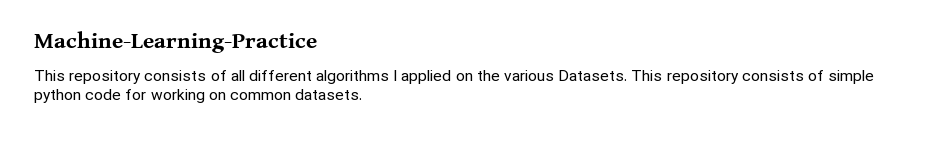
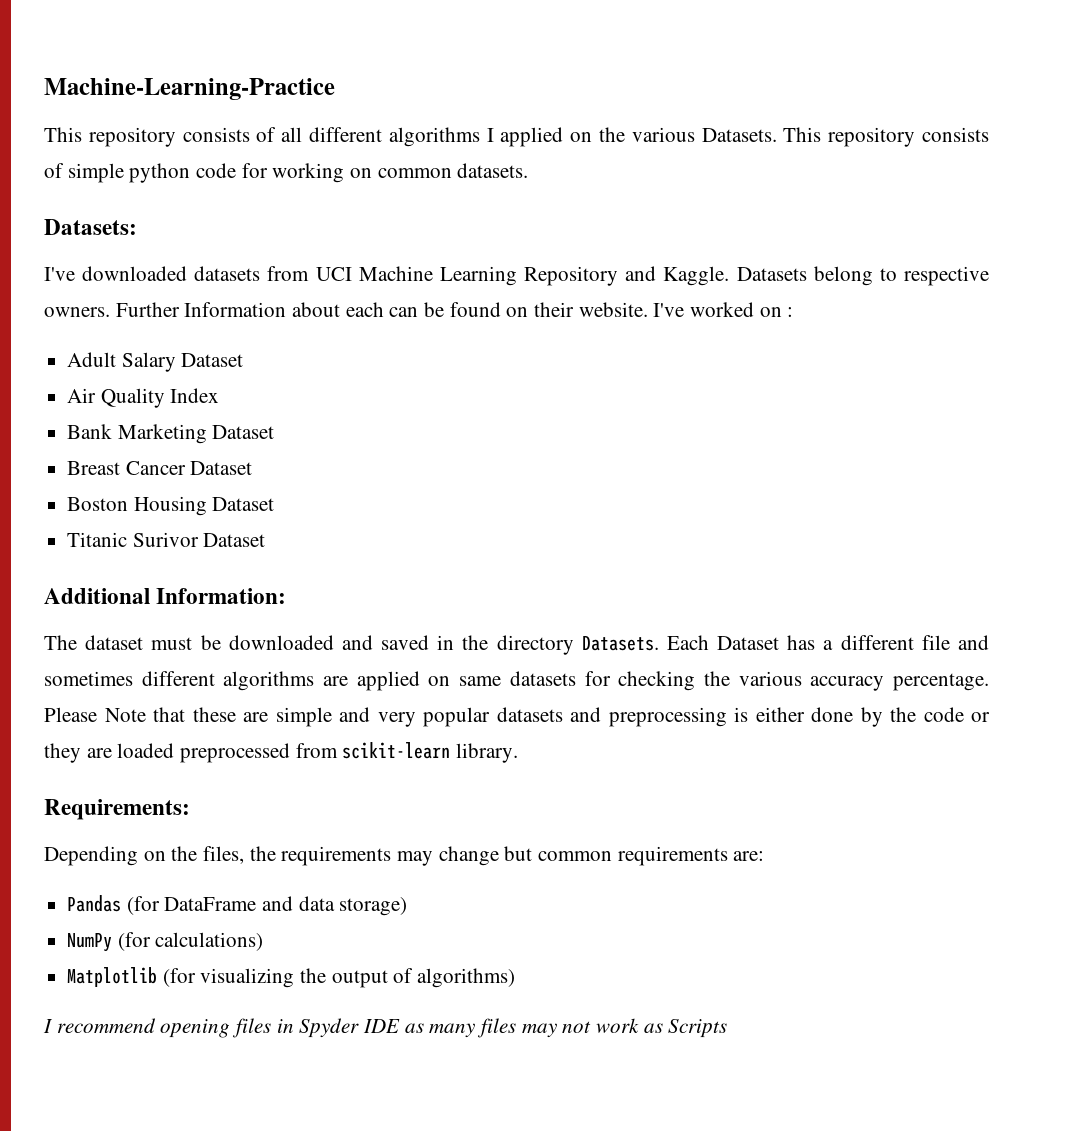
(363, 94) none -> [44,219,137,235] [44,266,990,286] [44,302,794,317] [67,352,244,372] [67,388,220,408] [67,424,275,444] [67,461,253,475] [67,496,275,516] [67,532,266,547] [44,588,287,604] [44,635,989,655] [44,671,990,691] [44,707,990,727] [44,742,519,763] [44,799,190,820] [44,846,765,866] [67,895,408,916] [67,932,264,952] [67,967,516,988] [43,1018,728,1038] // Datasets: // I've downloaded datasets from UCI Machine Learning Repository and Kaggle. Datasets belong to respective owners. Further Information about each can be found on their website. I've worked on : // Adult Salary Dataset // Air Quality Index // Bank Marketing Dataset // Breast Cancer Dataset // Boston Housing Dataset // Titanic Surivor Dataset // Additional Information: // The dataset must be downloaded and saved in the directory Datasets. Each Dataset has a different file and sometimes different algorithms are applied on same datasets for checking the various accuracy percentage. Please Note that these are simple and very popular datasets and preprocessing is either done by the code or they are loaded preprocessed from scikit-learn library. // Requirements: // Depending on the files, the requirements may change but common requirements are: // Pandas (for DataFrame and data storage) // NumPy (for calculations) // Matplotlib (for visualizing the output of algorithms) // I recommend opening files in Spyder IDE as many files may not work as Scripts

